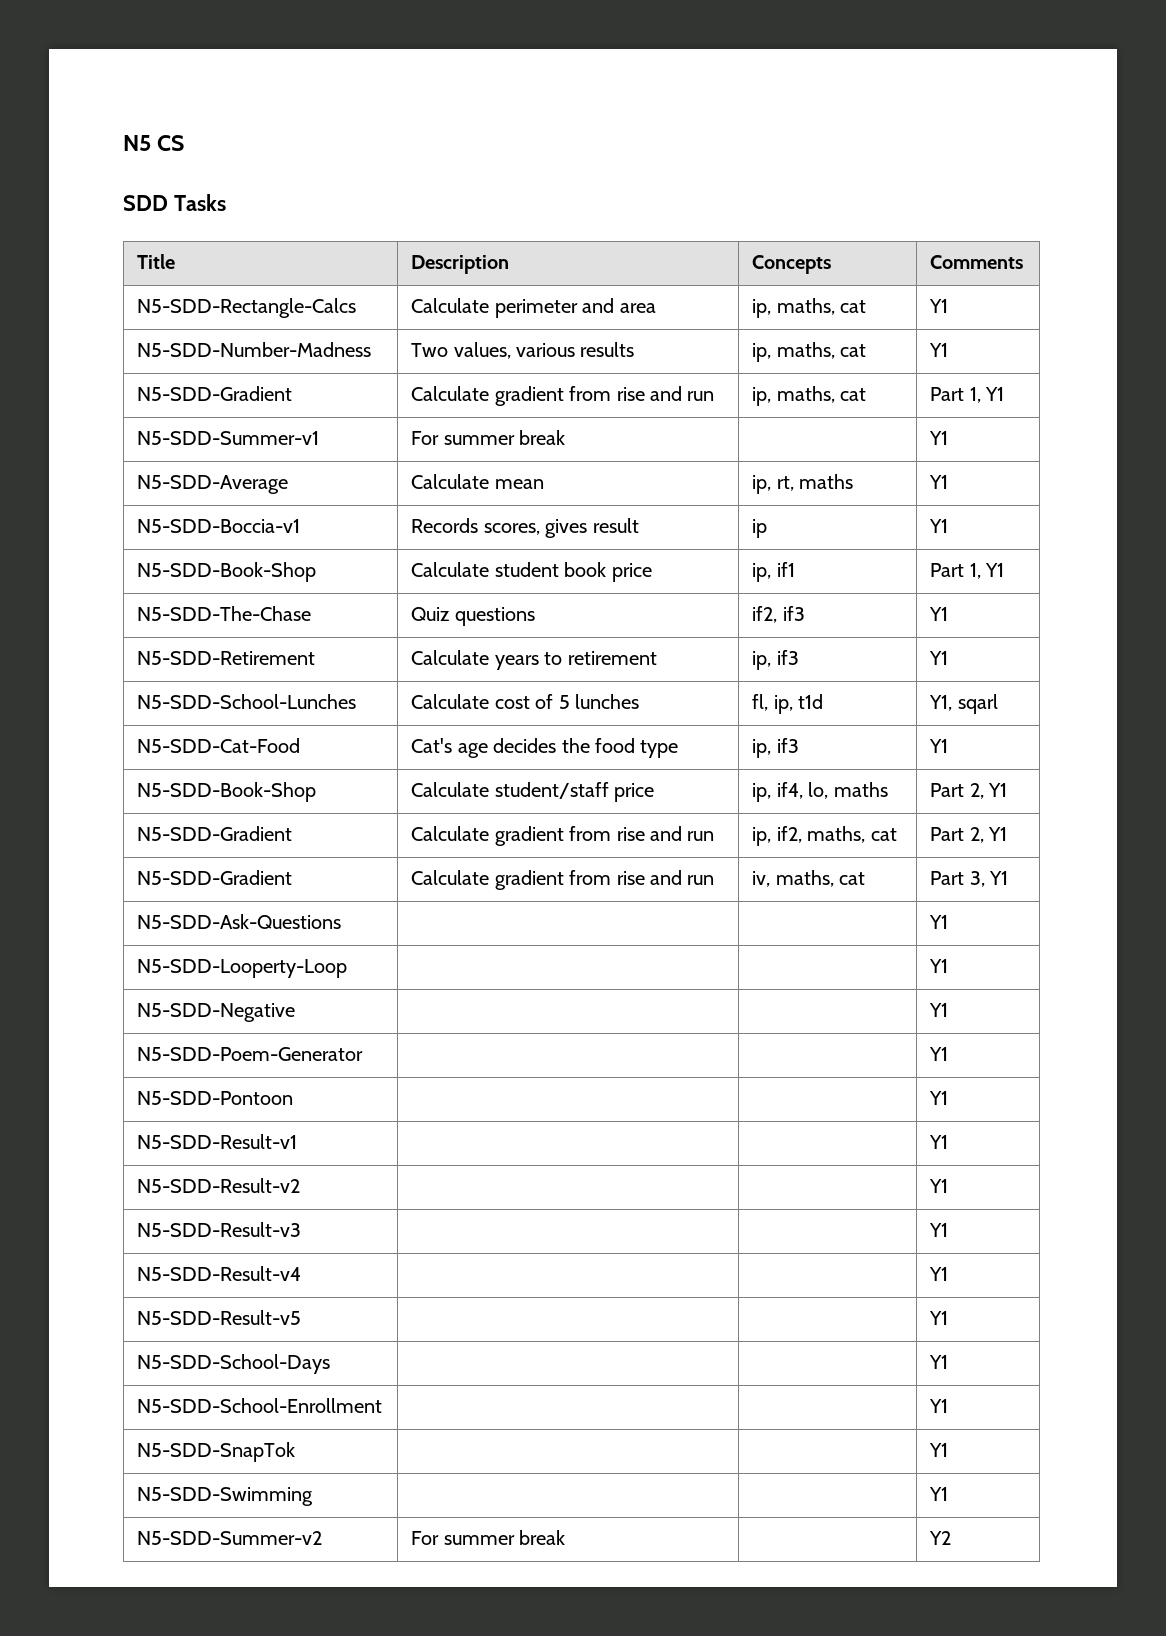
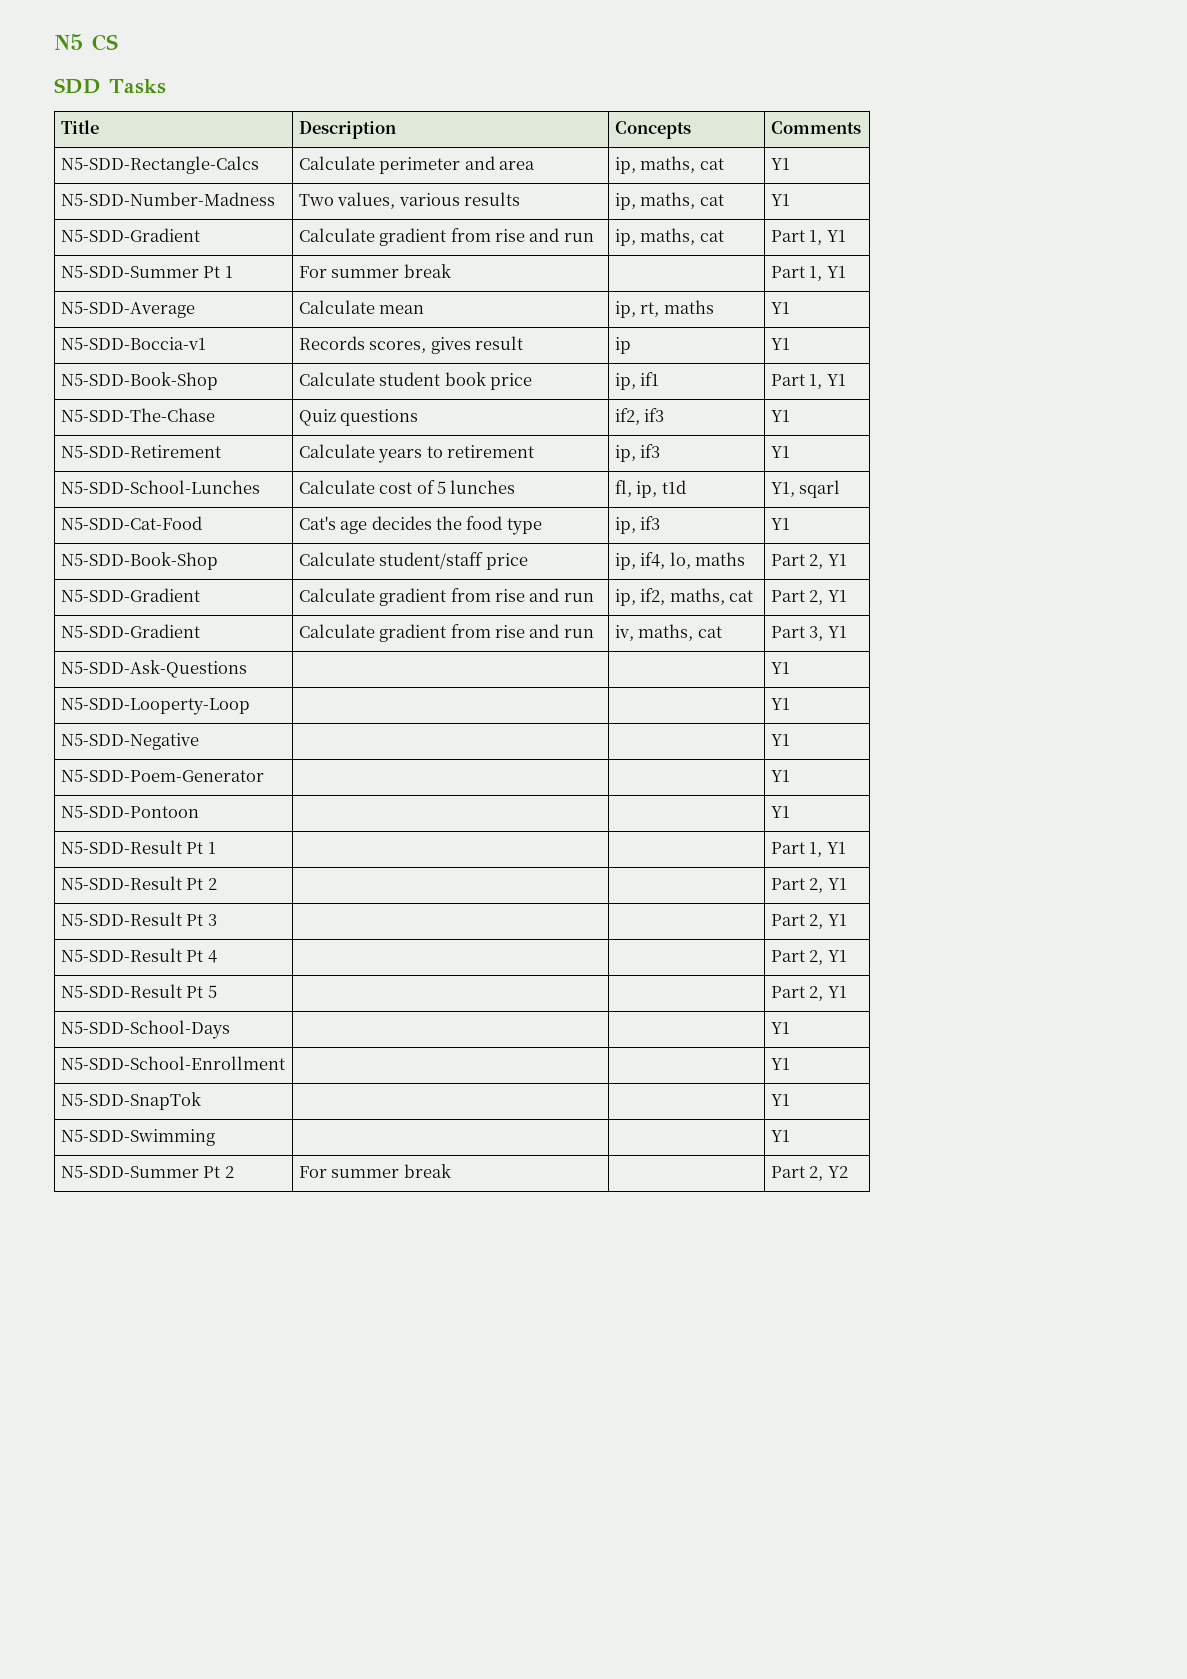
[137,431,320,445] [411,430,566,445] N5-SDD-Summer-v1 | For summer break | | -> [60,265,233,278] [298,264,451,278] [770,266,823,281] N5-SDD-Summer Pt 1 | For summer break | | Part 1,
[137,1134,298,1149] [929,1135,949,1149] [137,1178,301,1193] [929,1179,949,1193] [137,1222,302,1237] [929,1223,949,1237] [137,1266,302,1281] [929,1267,949,1281] [137,1310,302,1325] N5-SDD-Result-v1 | | | Y1 // N5-SDD-Result-v2 | | | Y1 // N5-SDD-Result-v3 | | | Y1 // N5-SDD-Result-v4 | | | Y1 // N5-SDD-Result-v5 | | | -> [60,840,216,854] [770,842,846,857] [60,876,217,890] [770,878,847,893] [60,912,217,926] [770,914,847,929] [60,948,217,963] [770,950,847,965] [60,984,217,998] [770,986,824,1001] N5-SDD-Result Pt 1 | | | Part 1, Y1 // N5-SDD-Result Pt 2 | | | Part 2, Y1 // N5-SDD-Result Pt 3 | | | Part 2, Y1 // N5-SDD-Result Pt 4 | | | Part 2, Y1 // N5-SDD-Result Pt 5 | | | Part 2,
[137,1531,323,1545] [411,1530,566,1545] N5-SDD-Summer-v2 | For summer break | | -> [60,1165,234,1178] [298,1164,451,1178] [770,1166,824,1181] N5-SDD-Summer Pt 2 | For summer break | | Part 2,

